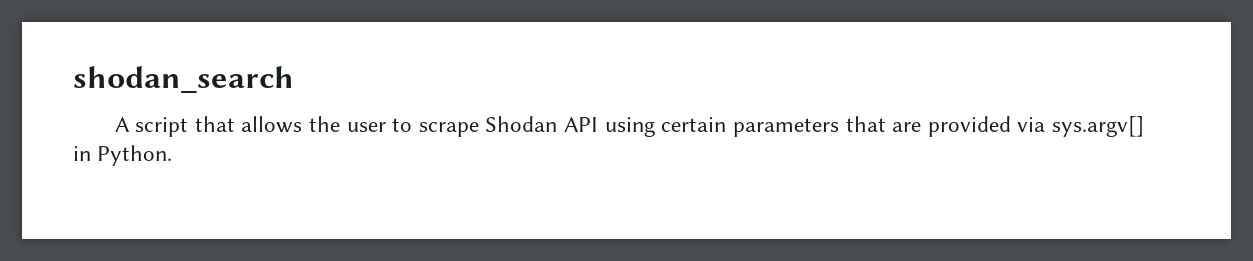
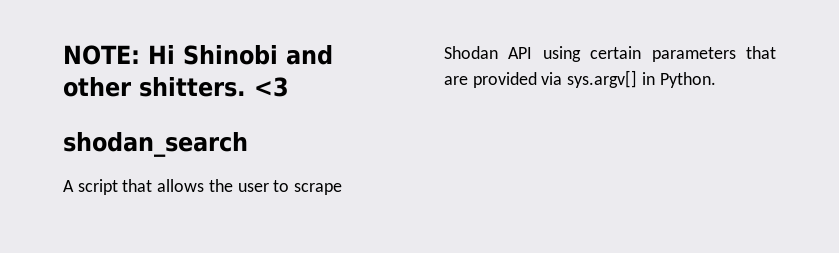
(73, 79) none -> [63,45,333,65] [63,77,289,97] NOTE: Hi Shinobi and other shitters. <3 //

